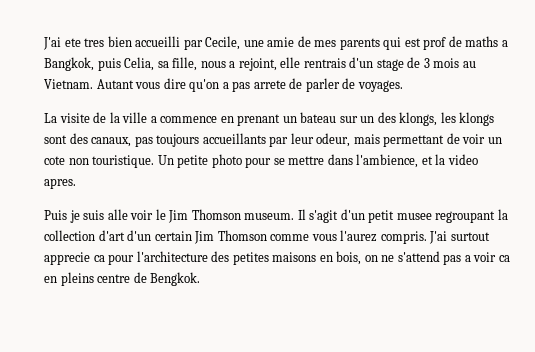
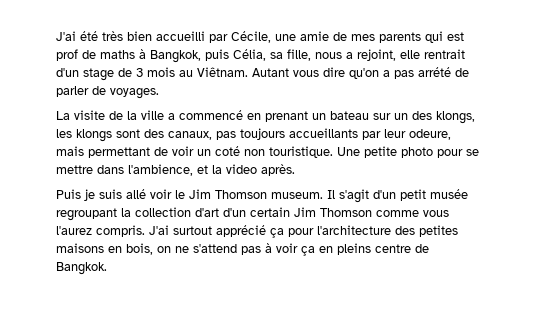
[43,37,105,50] J'ai ete tres -> [56,31,123,41] J'ai été très
[205,36,241,50] Cecile, -> [231,31,271,43] Cécile,
[501,40,508,47] a -> [139,49,146,59] à
[124,57,155,71] Celia, -> [233,49,266,61] Célia,
[303,58,346,68] rentrais -> [424,49,465,59] rentrait
[44,79,93,89] Vietnam. -> [197,67,248,77] Viêtnam.
[253,80,286,89] arrete -> [418,67,451,77] arrété
[160,116,218,123] commence -> [179,110,243,120] commencé
[316,133,351,147] odeur, -> [409,129,451,140] odeure,
[44,156,65,165] cote -> [215,146,240,156] coté
[157,155,174,165] Un -> [337,147,360,156] Une
[44,178,76,189] apres. -> [261,164,295,176] après.
[107,209,128,220] alle -> [126,189,146,199] allé
[396,213,432,220] musee -> [430,189,468,199] musée
[44,252,105,265] apprecie ca -> [216,225,284,238] apprécié ça
[464,252,510,262] a voir ca -> [265,243,315,256] à voir ça
[150,272,201,286] Bengkok. -> [56,262,107,275] Bangkok.

